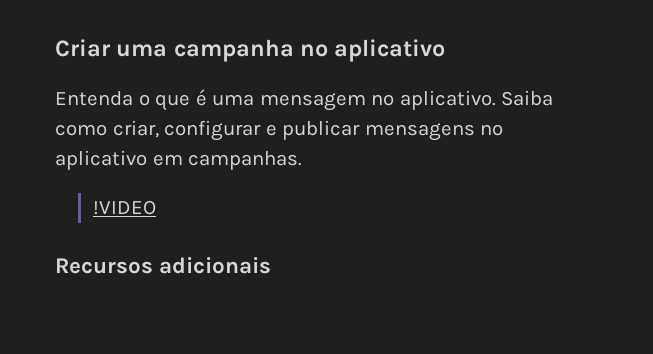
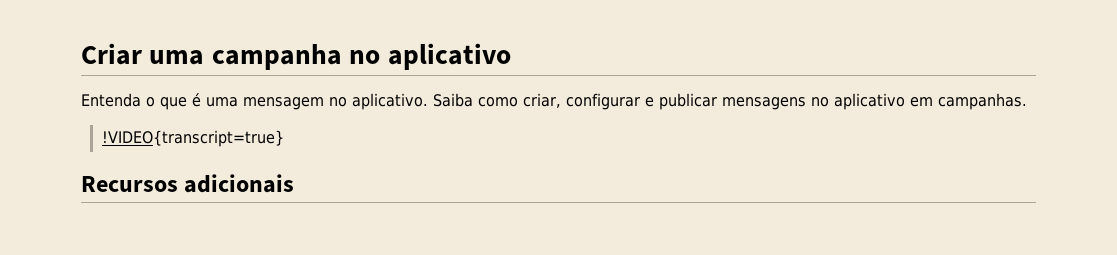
[92,200,156,215] !VIDEO -> [101,130,284,147] !VIDEO{transcript=true}

